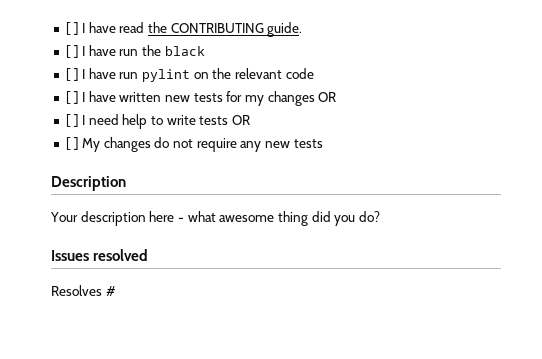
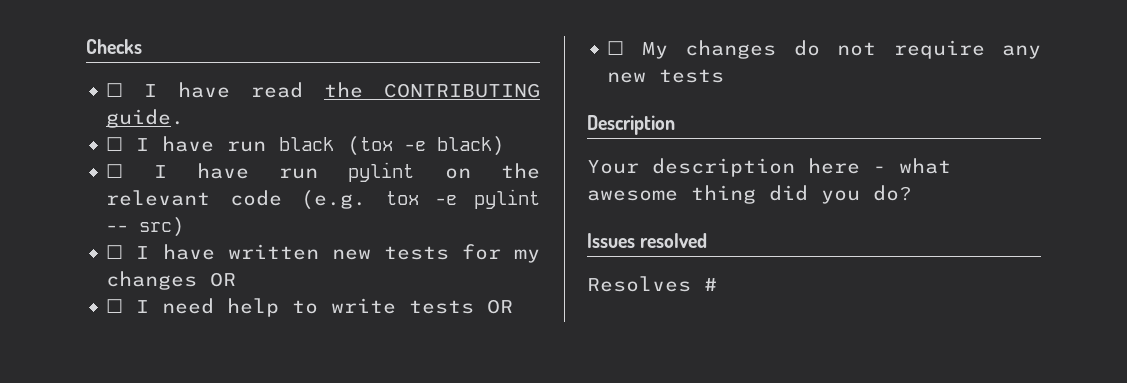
[65,22,79,35] [ ] -> [86,39,142,54] [106,83,124,97] Checks // ☐
[65,45,162,58] [ ] I have run the -> [106,136,267,152] ☐ I have run
[65,68,79,81] // [ ] -> [347,136,506,156] [106,164,124,178] (tox -e black) // ☐
[65,91,79,104] // [ ] -> [301,189,540,210] [106,217,186,237] [106,245,124,259] (e.g. tox -e pylint -- src) // ☐
[65,114,79,127] [ ] -> [106,299,124,313] ☐
[65,137,79,150] [ ] -> [607,41,625,55] ☐

